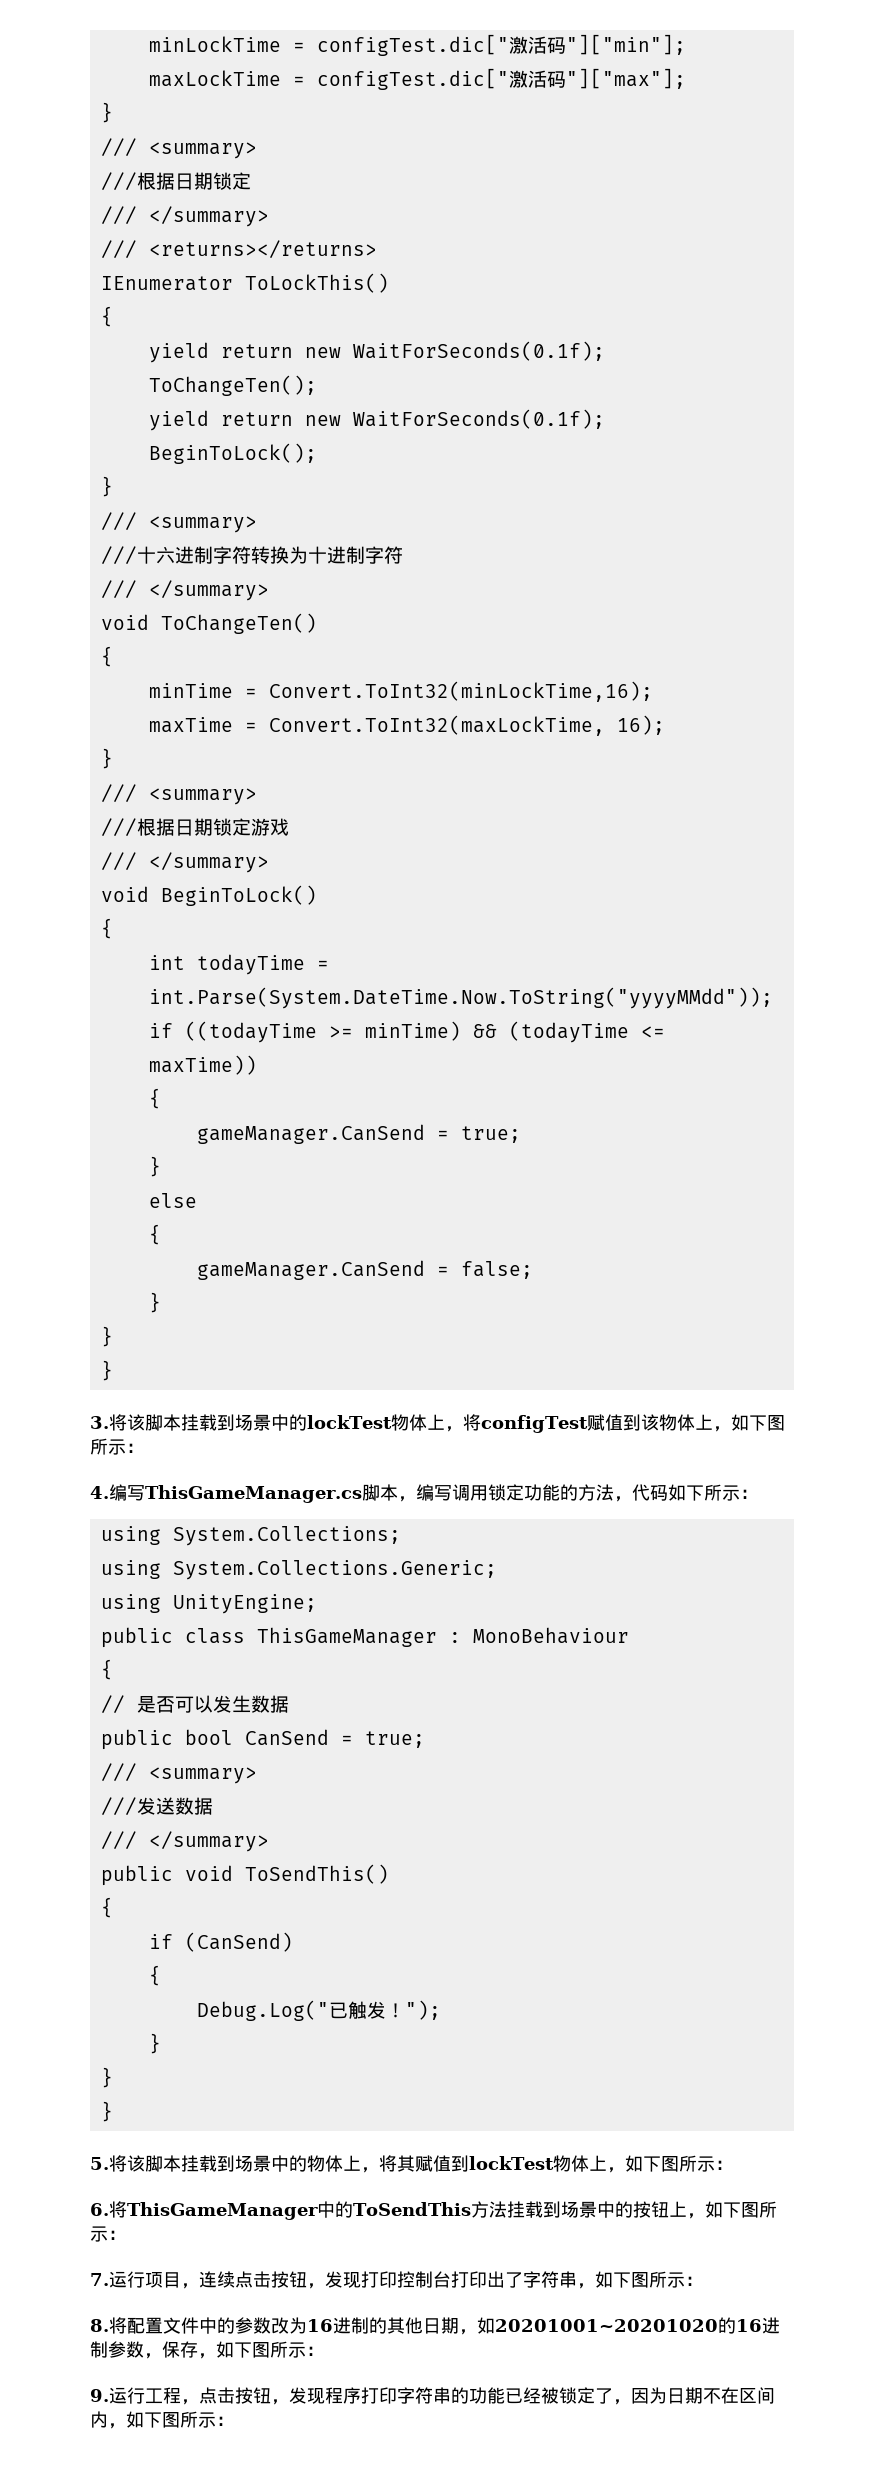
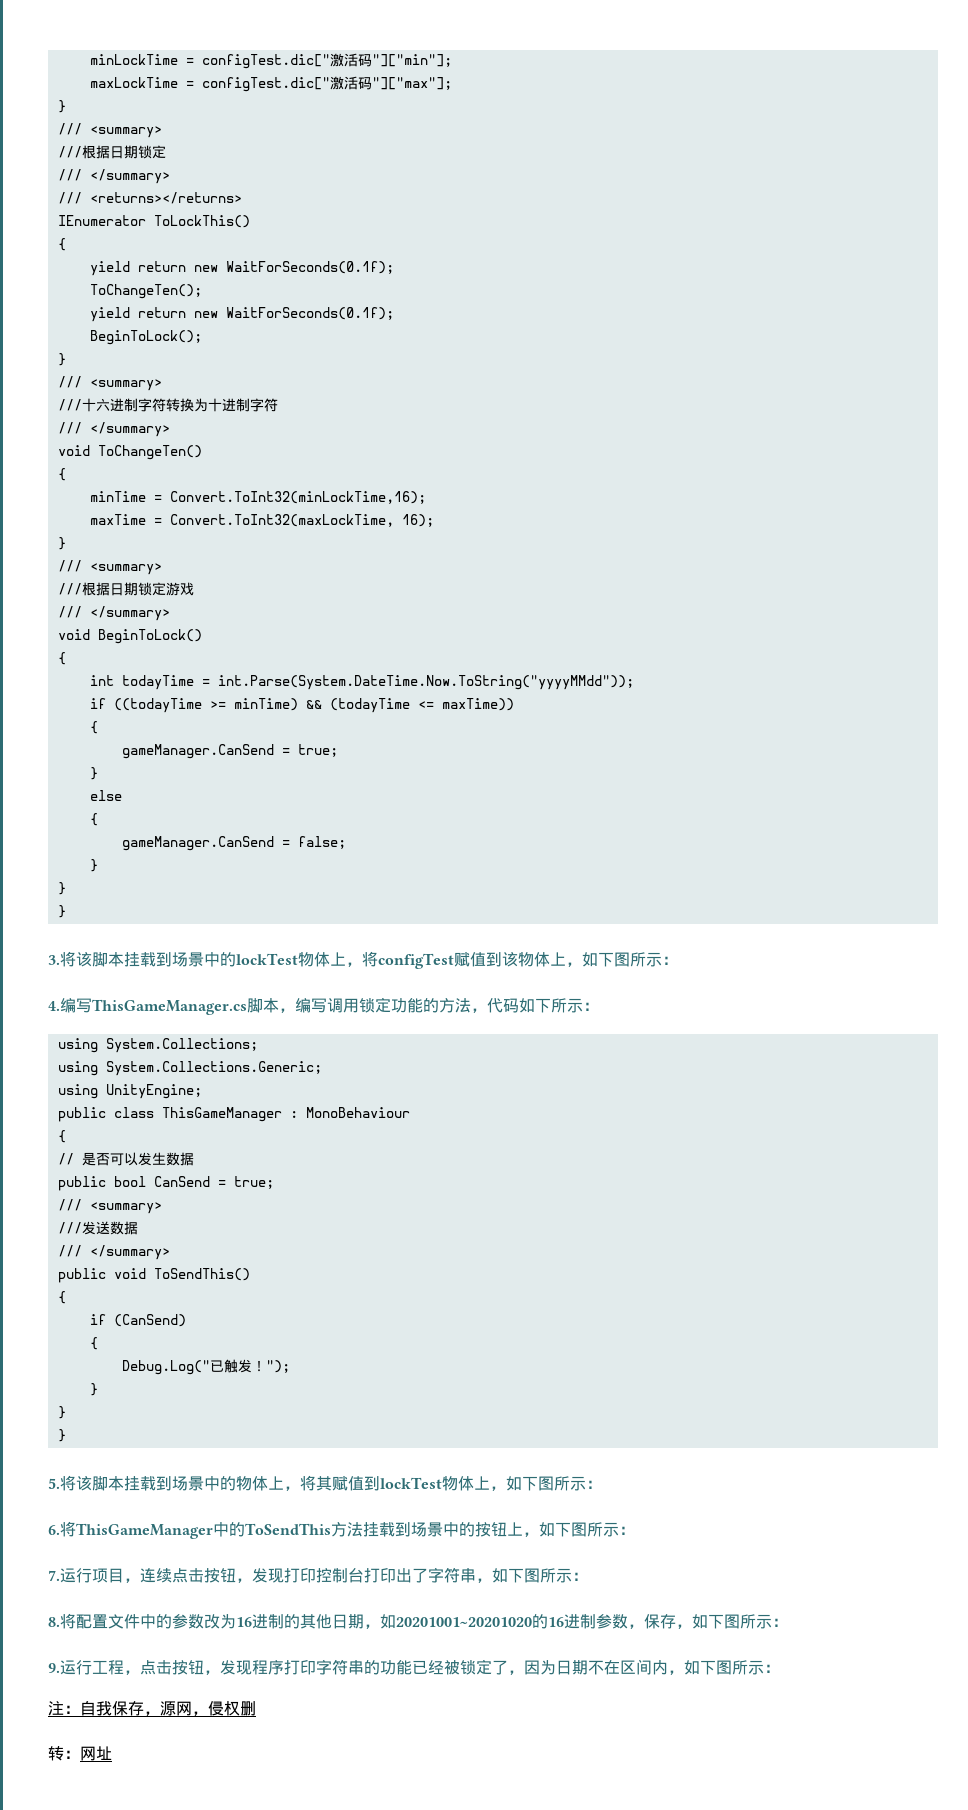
(234, 2421) none -> [48,1701,256,1716] [48,1746,112,1761] // 注：自我保存，源网，侵权删 // 转：网址

